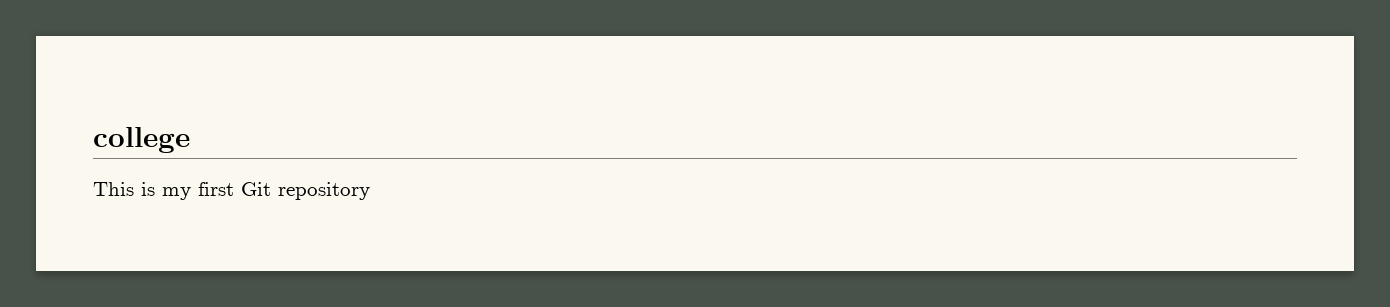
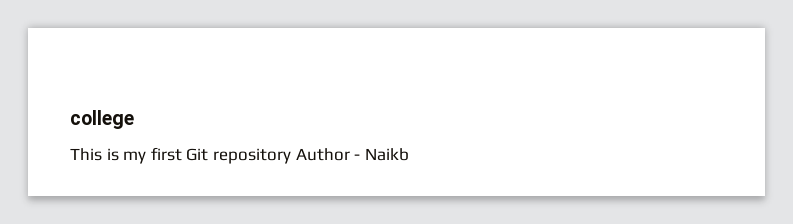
(370, 191) none -> [295,148,409,161] Author - Naikb

